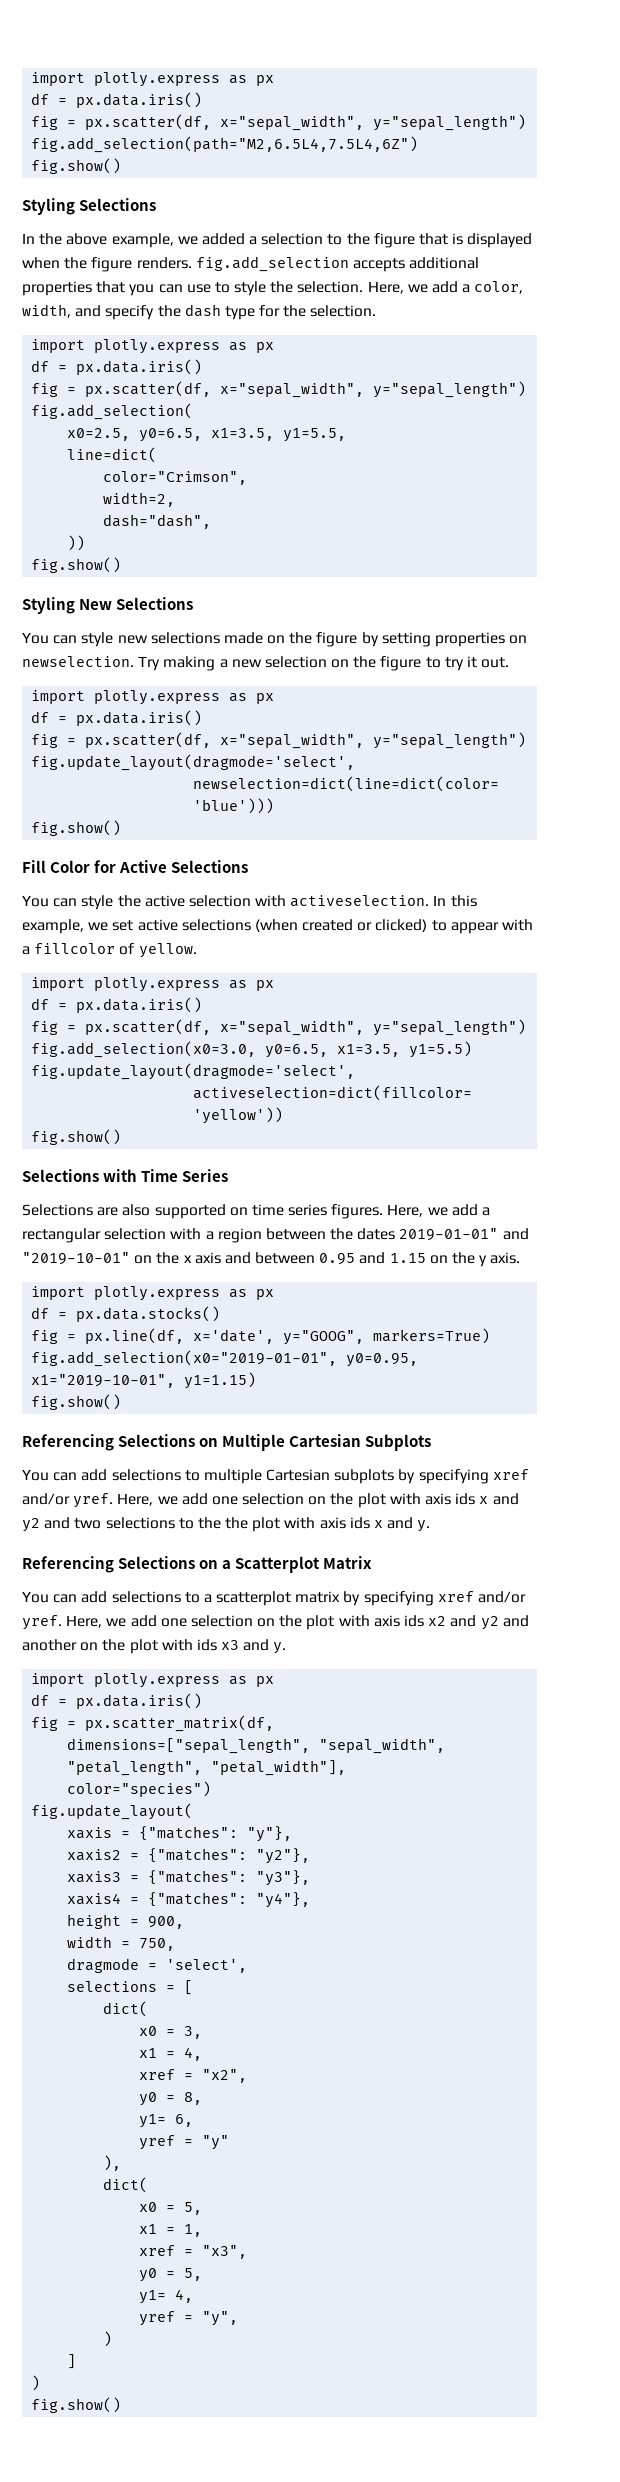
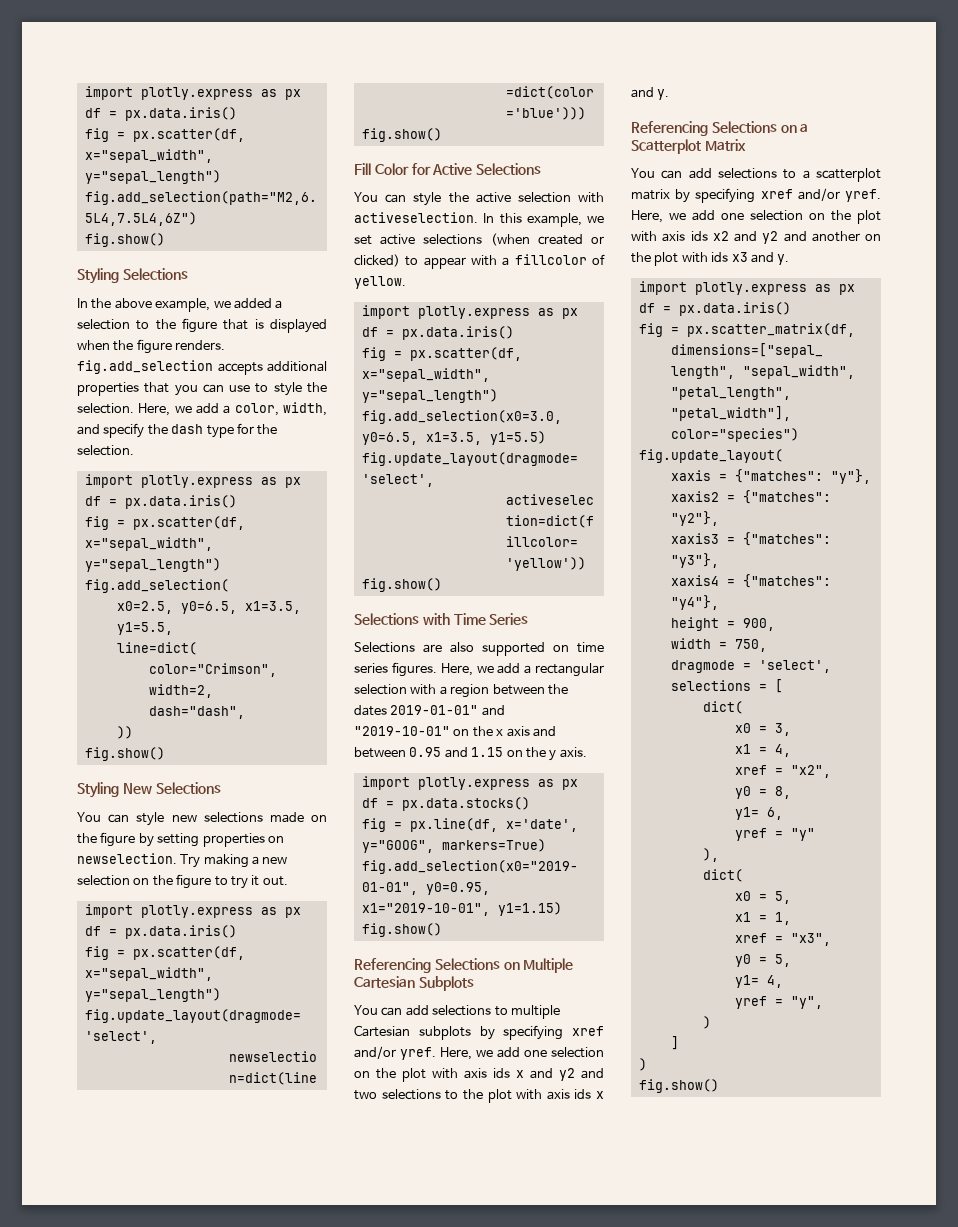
[225,1517,249,1529] the -> (483, 1094) none

